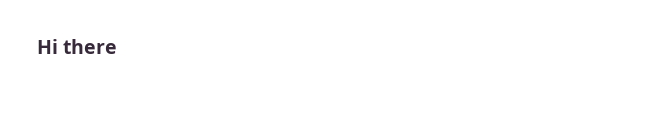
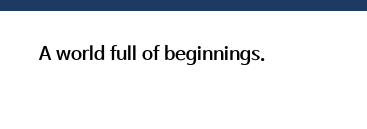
[37,39,118,54] Hi there -> [38,45,266,65] A world full of beginnings.

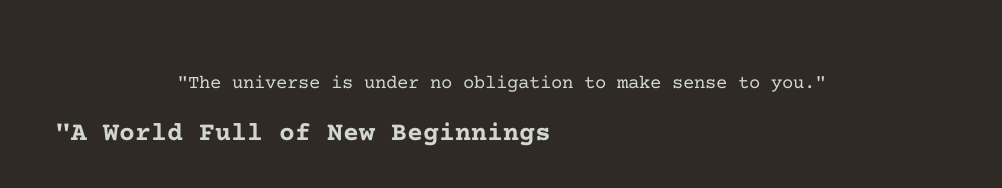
[38,45,266,65] A world full of beginnings. -> [176,75,826,92] [55,122,551,146] "The universe is under no obligation to make sense to you." // "A World Full of New Beginnings

